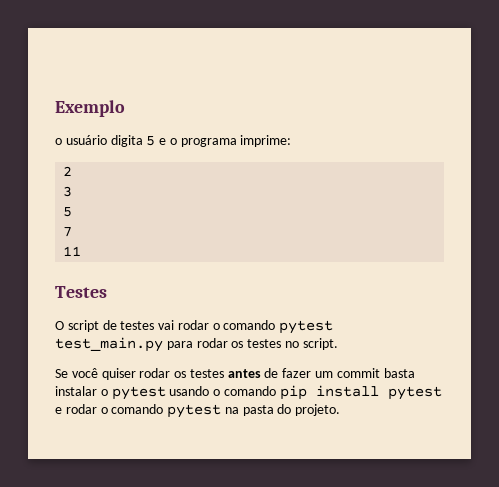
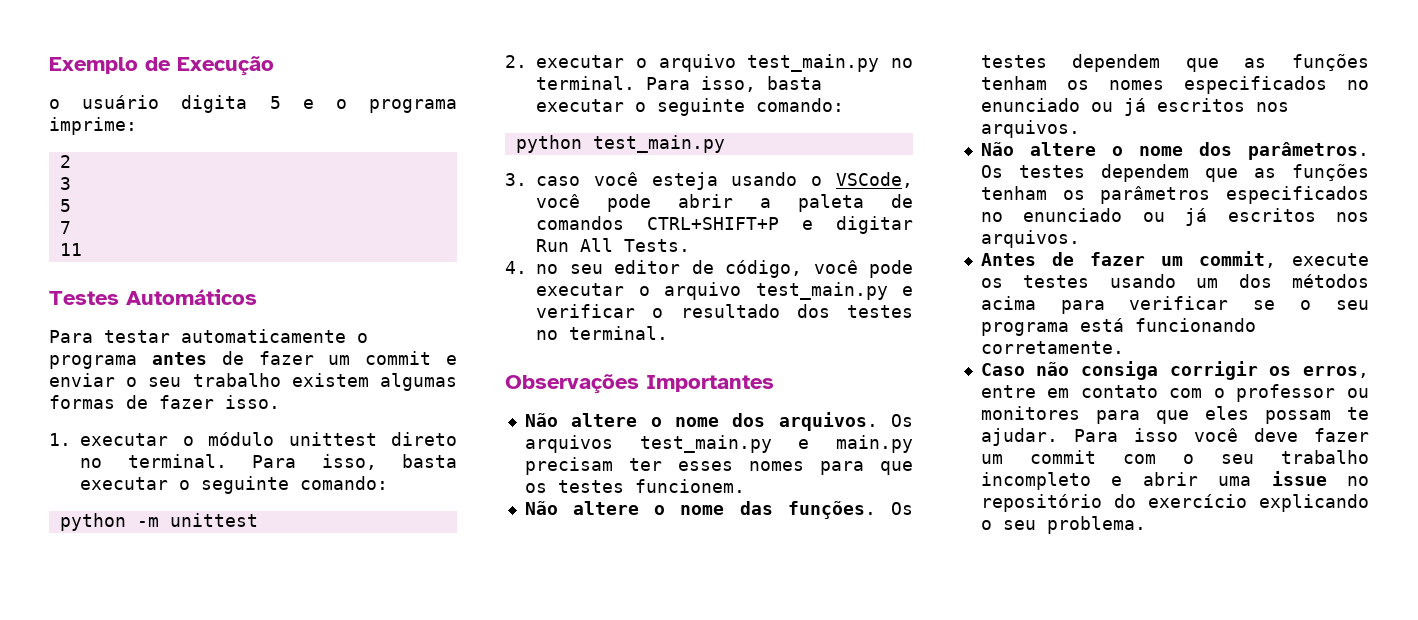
(125, 108) none -> [145,56,274,76] de Execução
[55,320,334,334] [55,337,338,352] [55,368,224,380] // O script de testes vai rodar o comando pytest test_main.py para rodar os testes no script. // Se você quiser rodar os testes -> [126,289,257,305] [49,329,368,343] [49,355,137,369] Automáticos // Para testar automaticamente o programa
[383,368,415,378] [55,385,442,400] [55,404,341,418] basta instalar o pytest usando o comando pip install pytest e rodar o comando pytest na pasta do projeto. -> [445,355,457,365] [49,373,457,391] [49,395,280,409] [49,432,457,446] [80,454,457,470] [80,476,388,494] [59,513,258,531] [505,54,913,72] [536,76,822,92] [536,98,844,116] [515,135,725,153] [505,172,913,190] [536,194,913,212] [536,216,913,234] [536,238,690,252] [505,260,913,278] [536,282,913,300] [536,304,913,318] [536,326,668,340] [505,374,774,394] [524,412,913,431] [524,435,913,453] [524,457,913,475] [524,479,745,493] [524,501,913,519] [980,54,1369,72] [980,76,1369,94] [980,98,1289,116] [980,120,1080,138] [980,142,1369,160] [980,164,1369,182] [980,186,1369,204] [980,208,1369,226] [980,230,1080,248] [980,251,1369,268] [980,274,1369,288] [980,296,1369,314] [980,318,1256,336] [980,341,1124,354] [980,361,1369,380] [980,384,1369,402] [980,406,1369,424] [980,428,1369,446] [980,450,1369,464] [980,471,1369,490] [980,494,1369,512] [980,516,1146,534] e enviar o seu trabalho existem algumas formas de fazer isso. // 1. executar o módulo unittest direto no terminal. Para isso, basta executar o seguinte comando: // python -m unittest // 2. executar o arquivo test_main.py no terminal. Para isso, basta executar o seguinte comando: // python test_main.py // 3. caso você esteja usando o VSCode, você pode abrir a paleta de comandos CTRL+SHIFT+P e digitar Run All Tests. // 4. no seu editor de código, você pode executar o arquivo test_main.py e verificar o resultado dos testes no terminal. // Observações Importantes // Não altere o nome dos arquivos. Os arquivos test_main.py e main.py precisam ter esses nomes para que os testes funcionem. // Não altere o nome das funções. Os testes dependem que as funções tenham os nomes especificados no enunciado ou já escritos nos arquivos. // Não altere o nome dos parâmetros. Os testes dependem que as funções tenham os parâmetros especificados no enunciado ou já escritos nos arquivos. // Antes de fazer um commit, execute os testes usando um dos métodos acima para verificar se o seu programa está funcionando corretamente. // Caso não consiga corrigir os erros, entre em contato com o professor ou monitores para que eles possam te ajudar. Para isso você deve fazer um commit com o seu trabalho incompleto e abrir uma issue no repositório do exercício explicando o seu problema.

